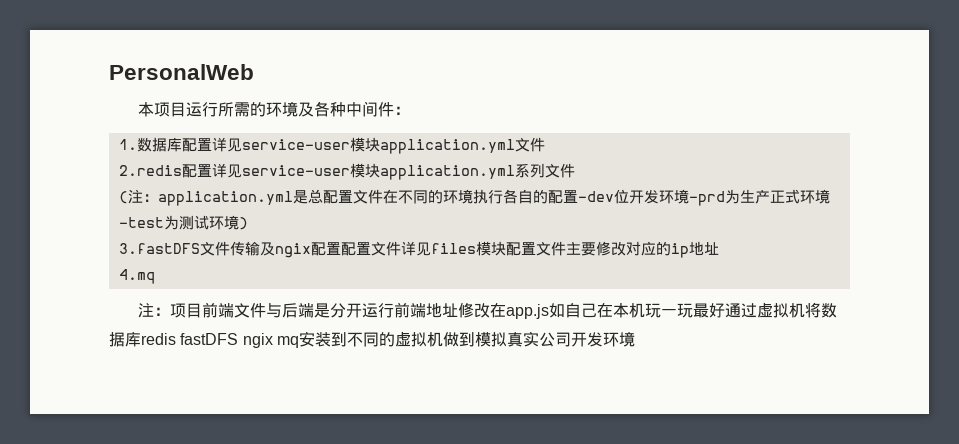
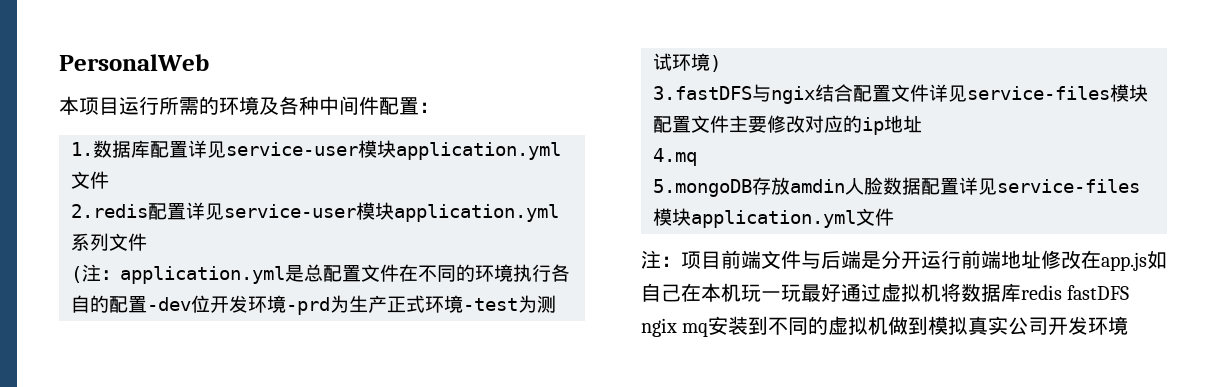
(395, 109) none -> [379,97,419,115] 配置
[199,241,341,258] 文件传输及ngix配置 -> [752,84,853,104] 与ngix结合
[430,243,476,254] files -> [967,86,1110,100] service-files
(155, 276) none -> [653,177,1140,197] [653,208,894,228] // 5.mongoDB存放amdin人脸数据配置详见service-files模块application.yml文件

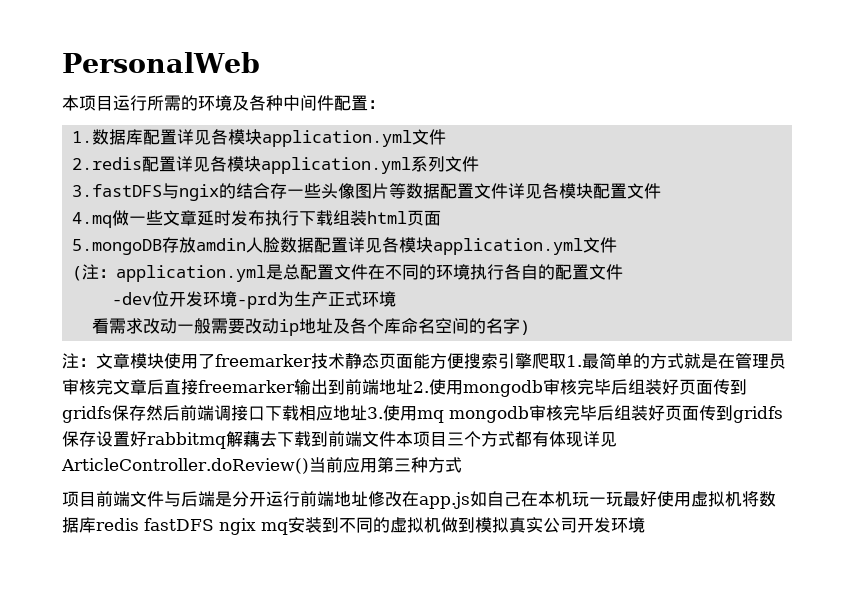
[226,142,358,156] service-user -> [211,129,229,145] 各
[224,204,356,218] service-user -> [210,156,228,172] 各
(147, 242) none -> [72,183,662,201] [72,210,442,228] [72,237,618,255] // 3.fastDFS与ngix的结合存一些头像图片等数据配置文件详见各模块配置文件 // 4.mq做一些文章延时发布执行下载组装html页面 // 5.mongoDB存放amdin人脸数据配置详见各模块application.yml文件
(147, 304) none -> [589,264,624,280] 文件 //
[463,295,556,313] [653,53,721,72] [653,84,1148,104] [653,115,922,135] [653,148,697,166] [653,177,1140,197] [653,208,894,228] [641,250,681,269] -test为测试环境) // 3.fastDFS与ngix结合配置文件详见service-files模块配置文件主要修改对应的ip地址 // 4.mq // 5.mongoDB存放amdin人脸数据配置详见service-files模块application.yml文件 // 注： -> [92,318,531,336] [62,353,786,369] [62,379,747,397] [62,405,783,423] [62,431,617,449] [61,457,462,474] // 看需求改动一般需要改动ip地址及各个库命名空间的名字) // 注：文章模块使用了freemarker技术静态页面能方便搜索引擎爬取1.最简单的方式就是在管理员审核完文章后直接freemarker输出到前端地址2.使用mongodb审核完毕后组装好页面传到gridfs保存然后前端调接口下载相应地址3.使用mq mongodb审核完毕后组装好页面传到gridfs保存设置好rabbitmq解藕去下载到前端文件本项目三个方式都有体现详见ArticleController.doReview()当前应用第三种方式 //
[841,283,881,302] 通过 -> [657,491,691,507] 使用

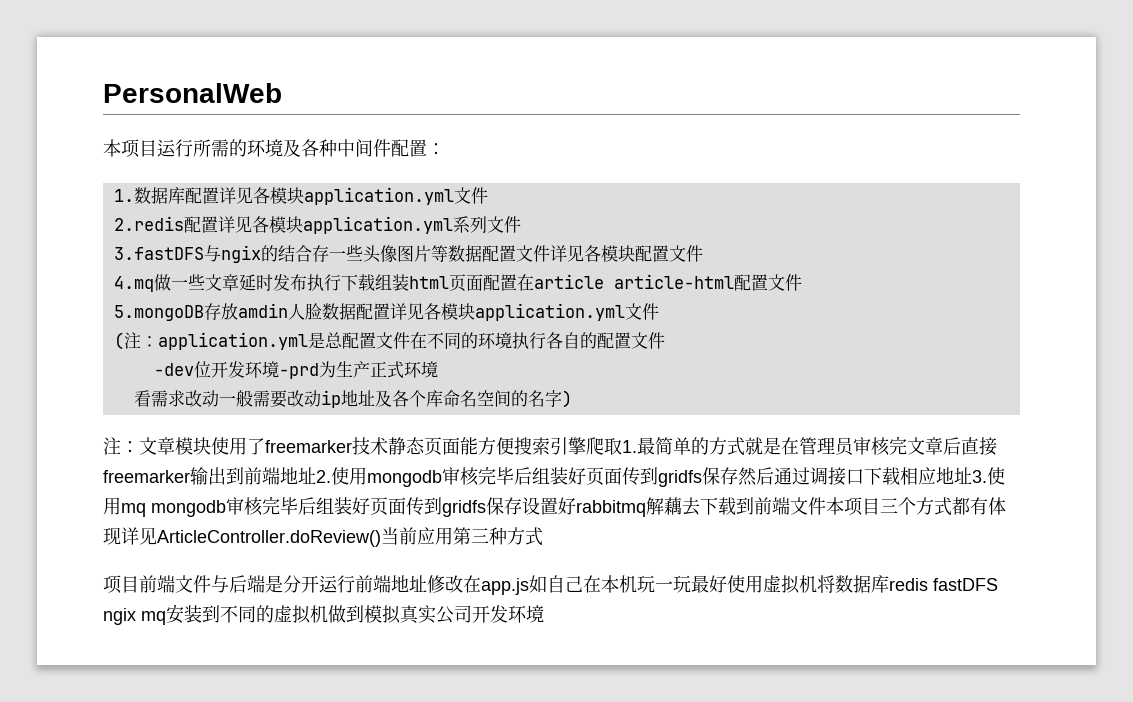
(442, 218) none -> [482,274,802,291] 配置在article article-html配置文件
[180,405,214,421] 前端 -> [774,467,810,485] 通过

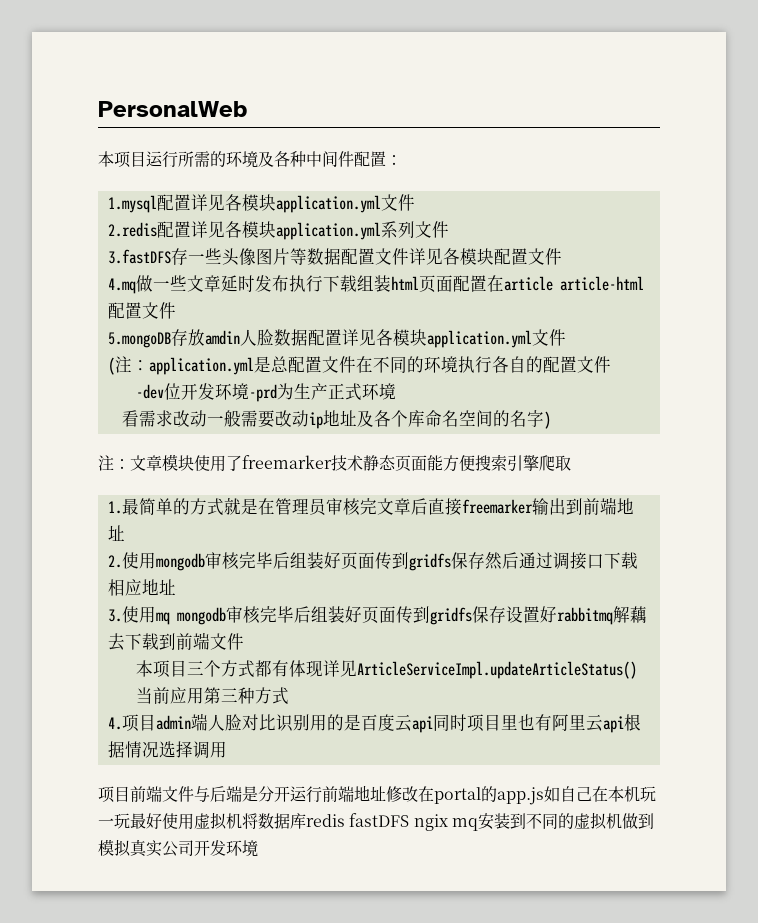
[113,187,185,204] 1.数据库 -> [107,195,157,213] 1.mysql
[203,245,312,263] 与ngix的结合 -> (171, 256) none
(622, 446) none -> (571, 463) //
(316, 475) none -> (125, 533) //
(972, 475) none -> (176, 587) //
(826, 506) none -> (244, 641) //
[157,530,381,547] ArticleController.doReview() -> [356,661,637,679] ArticleServiceImpl.updateArticleStatus()
(543, 536) none -> [107,713,641,733] [107,741,227,759] // 4.项目admin端人脸对比识别用的是百度云api同时项目里也有阿里云api根据情况选择调用
(481, 584) none -> [434,786,497,804] portal的

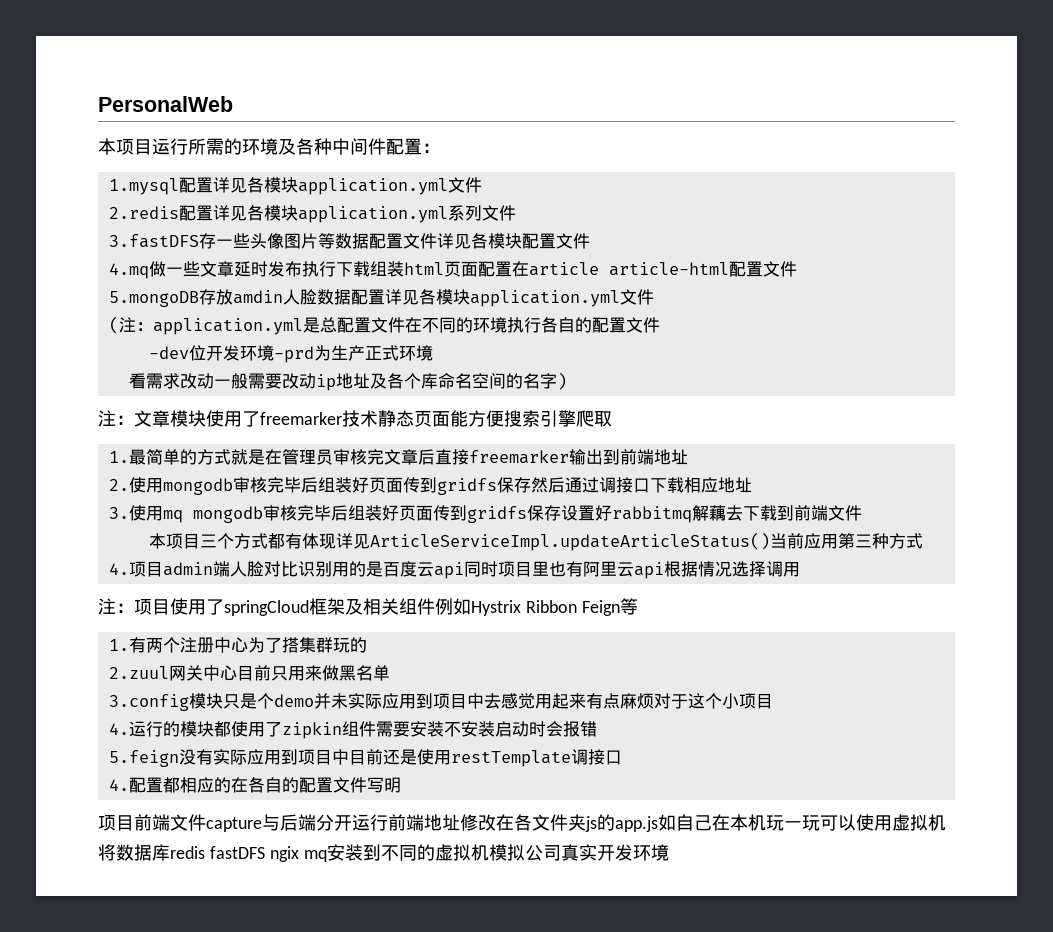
(227, 749) none -> [98,598,638,616] [108,637,367,653] [108,665,390,681] [108,693,773,711] [108,721,597,739] [108,749,622,767] [108,777,401,793] // 注：项目使用了springCloud框架及相关组件例如Hystrix Ribbon Feign等 // 1.有两个注册中心为了搭集群玩的 // 2.zuul网关中心目前只用来做黑名单 // 3.config模块只是个demo并未实际应用到项目中去感觉用起来有点麻烦对于这个小项目 // 4.运行的模块都使用了zipkin组件需要安装不安装启动时会报错 // 5.feign没有实际应用到项目中目前还是使用restTemplate调接口 // 4.配置都相应的在各自的配置文件写明
[194,786,258,802] 与后端是 -> [206,814,316,832] capture与后端
[434,787,481,804] portal -> [514,814,597,832] 各文件夹js
[130,813,162,829] 最好 -> [820,814,856,831] 可以
[621,813,654,829] [98,839,194,857] 做到模拟真实公司 -> [488,844,597,861] 模拟公司真实

